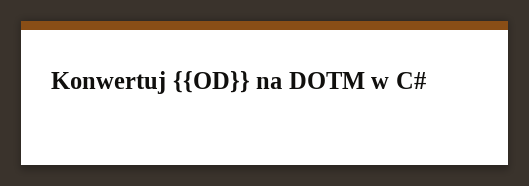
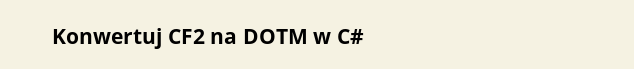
[172,71,250,93] {{OD}} -> [167,29,205,44] CF2

